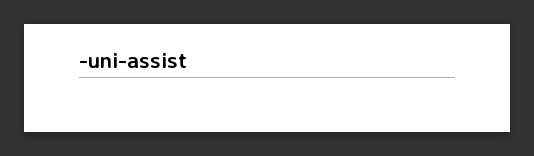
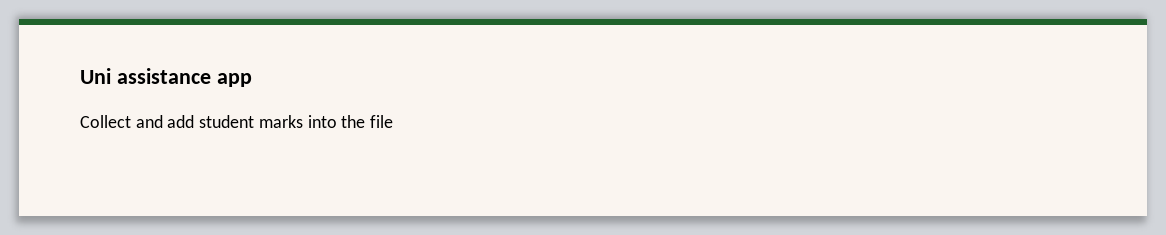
[79,53,187,68] -uni-assist -> [80,68,252,87] [80,115,394,128] Uni assistance app // Collect and add student marks into the file

